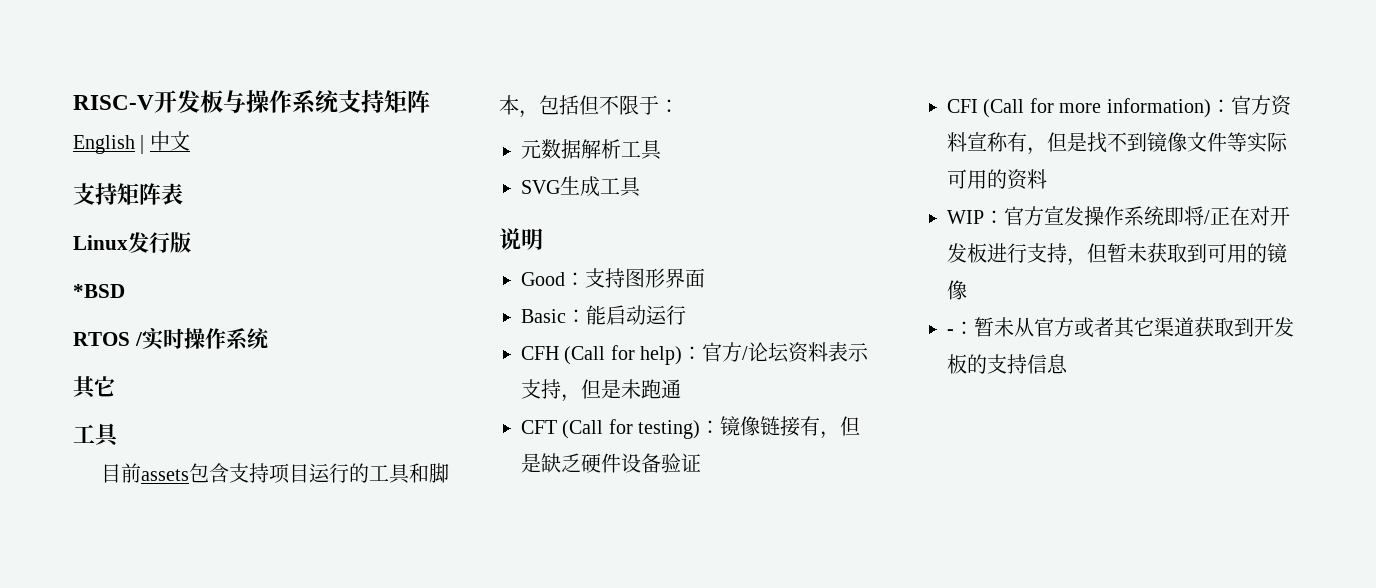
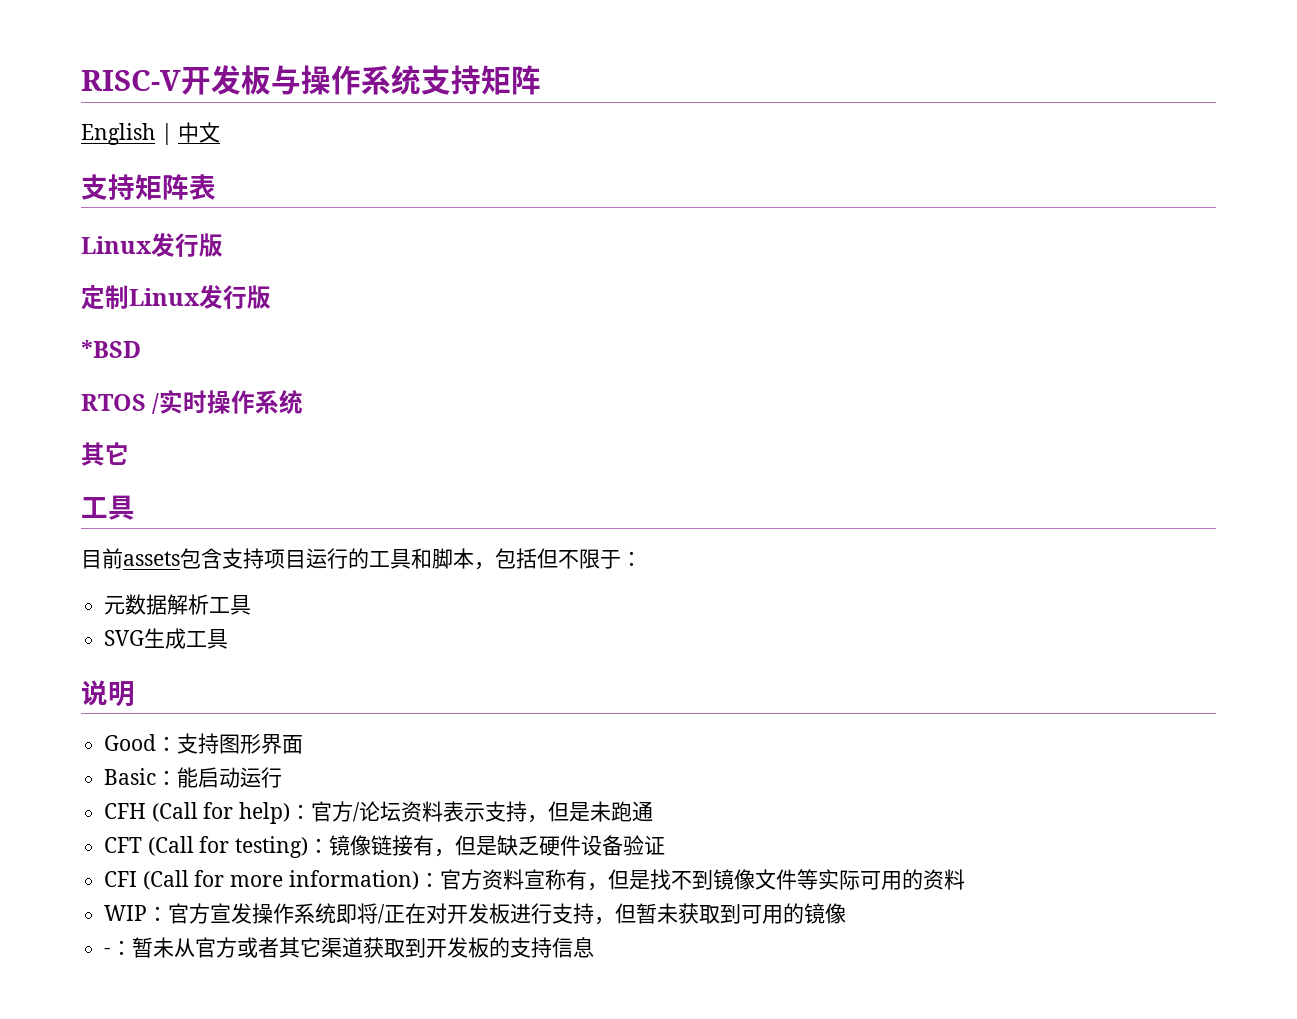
(191, 242) none -> [81,285,271,310] // 定制Linux发行版

